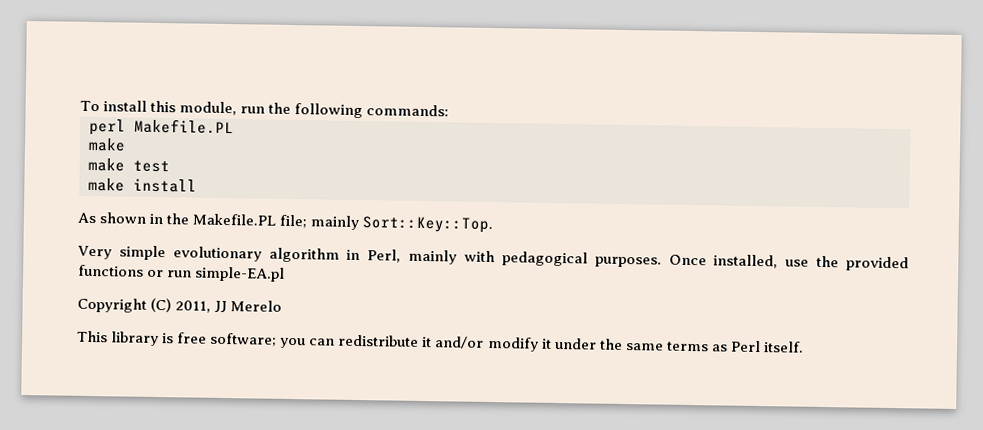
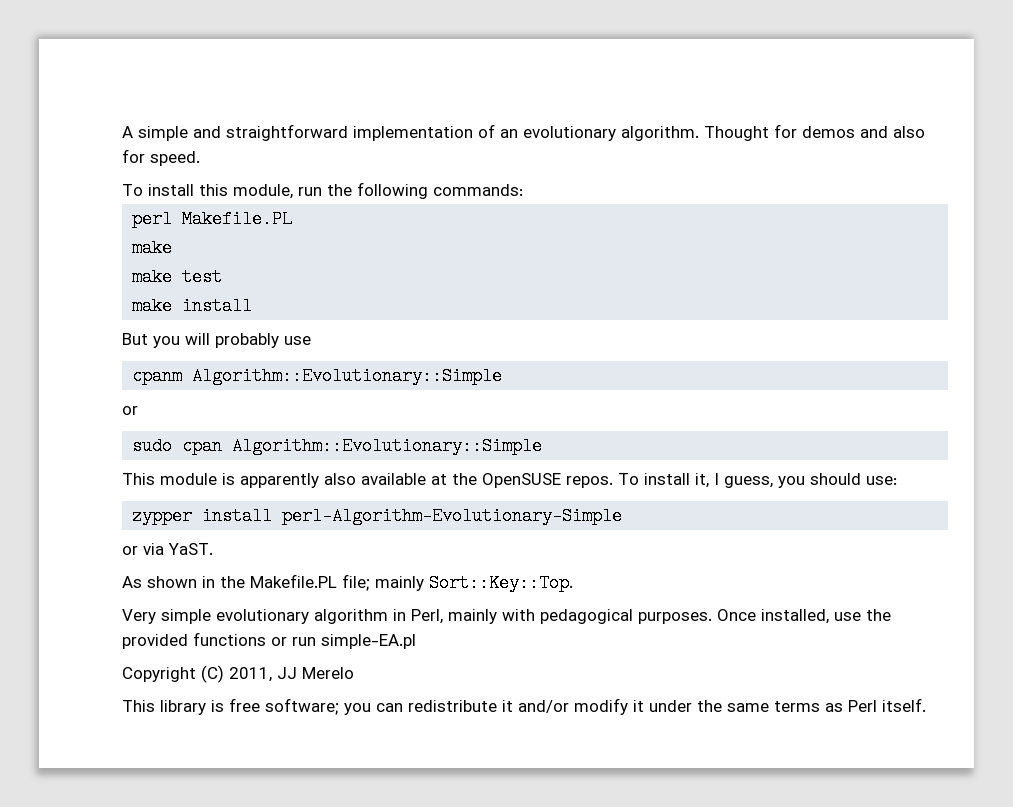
(80, 106) none -> [122,124,925,141] [122,149,200,166] A simple and straightforward implementation of an evolutionary algorithm. Thought for demos and also for speed. //
(197, 185) none -> [122,333,311,348] [132,367,503,385] [122,406,138,415] [132,437,543,455] [122,473,897,488] [132,507,623,525] [122,543,213,555] // But you will probably use // cpanm Algorithm::Evolutionary::Simple // or // sudo cpan Algorithm::Evolutionary::Simple // This module is apparently also available at the OpenSUSE repos. To install it, I guess, you should use: // zypper install perl-Algorithm-Evolutionary-Simple // or via YaST.

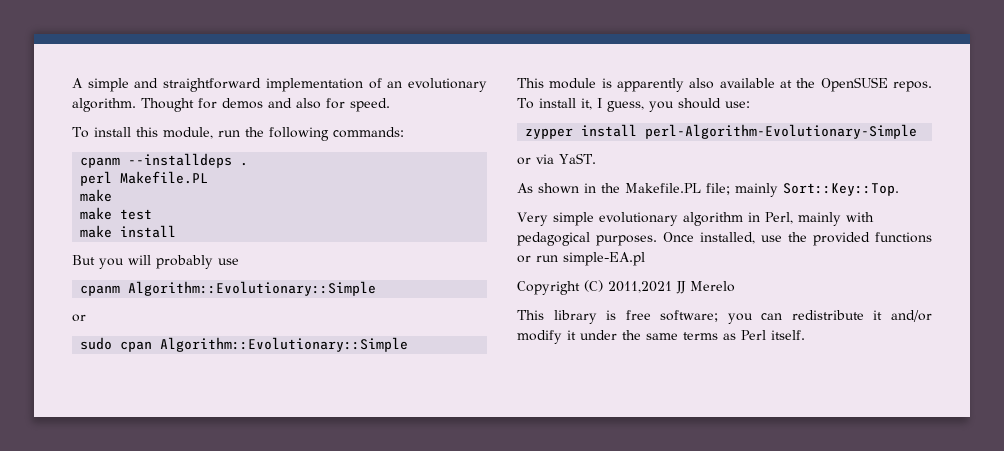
(523, 190) none -> [80,153,249,168] // cpanm --installdeps .
[229,667,272,682] 2011, -> [608,281,672,293] 2011,2021

